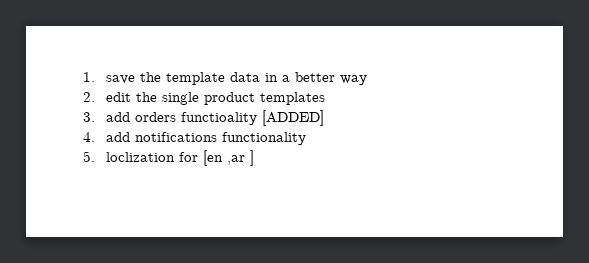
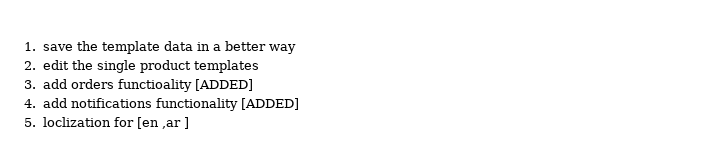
(307, 138) none -> [240,98,299,110] [ADDED]

